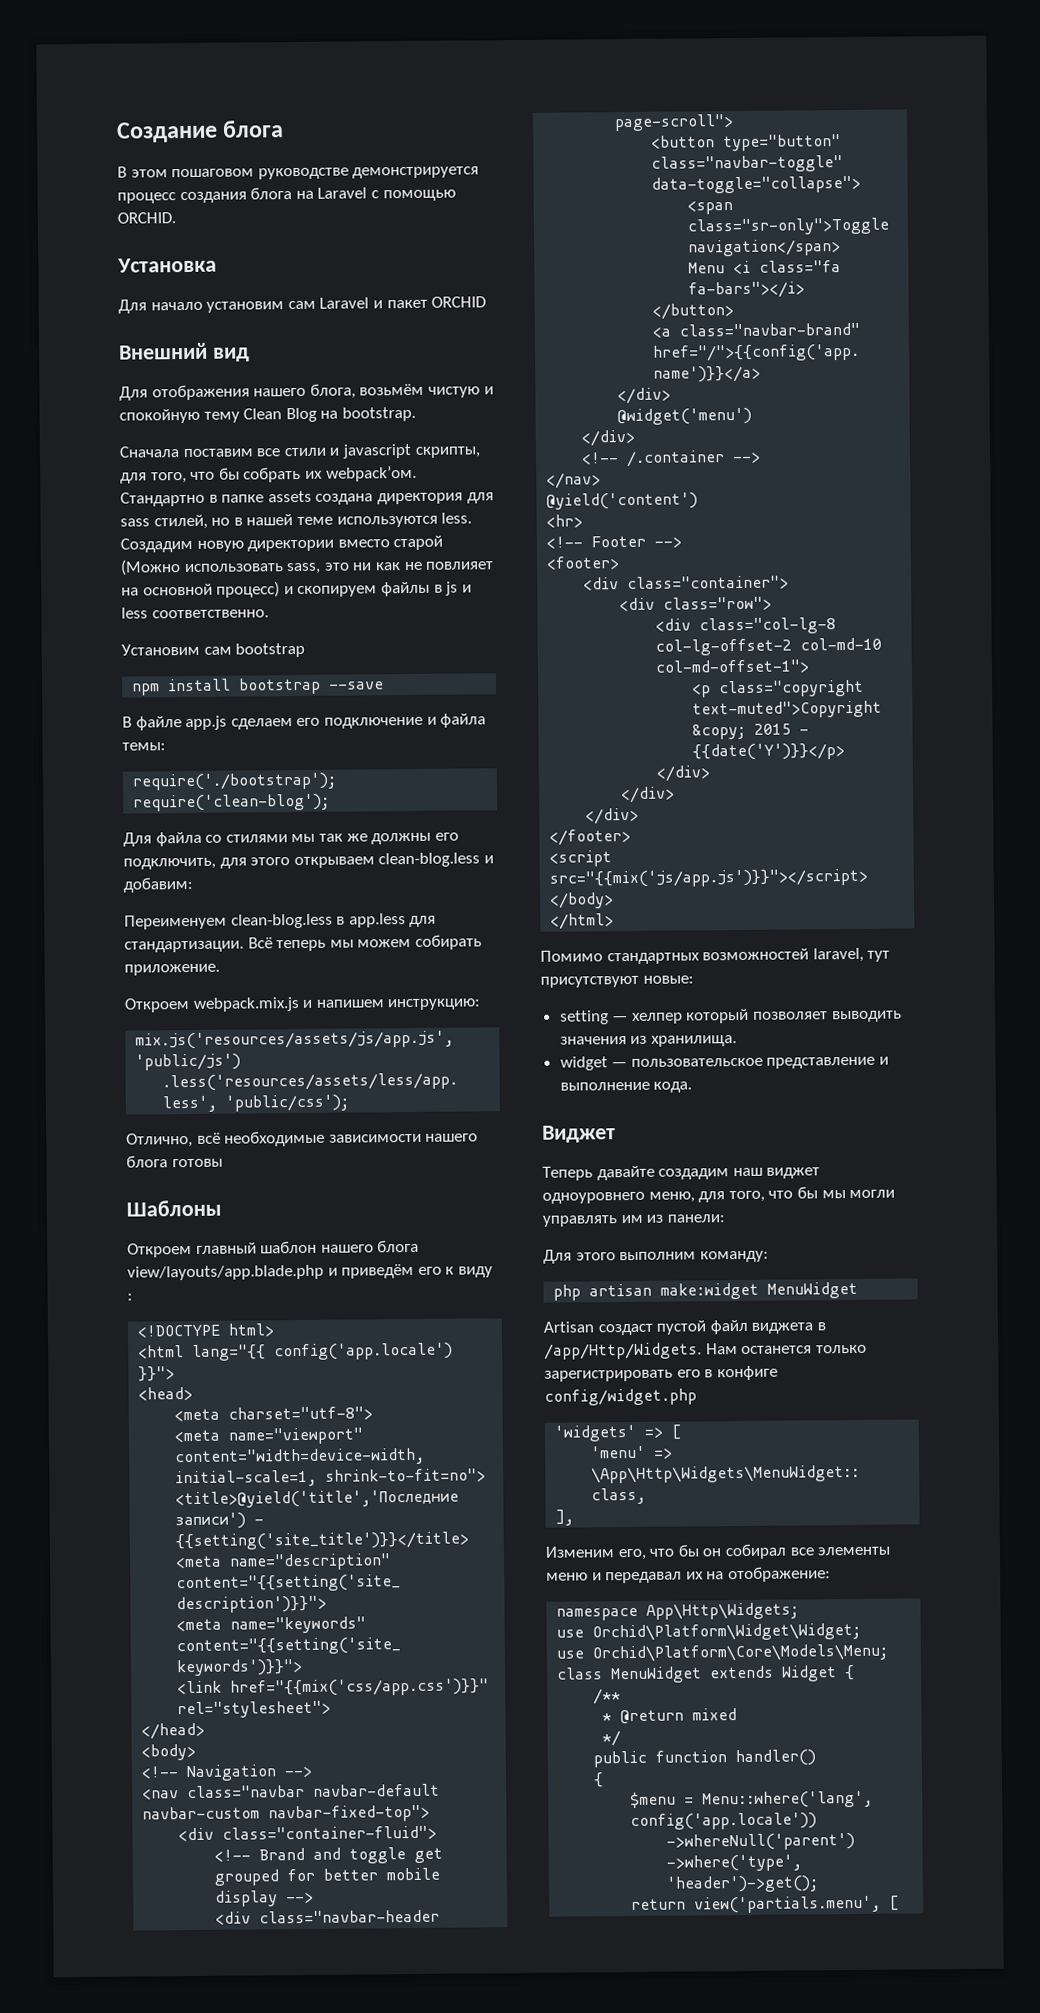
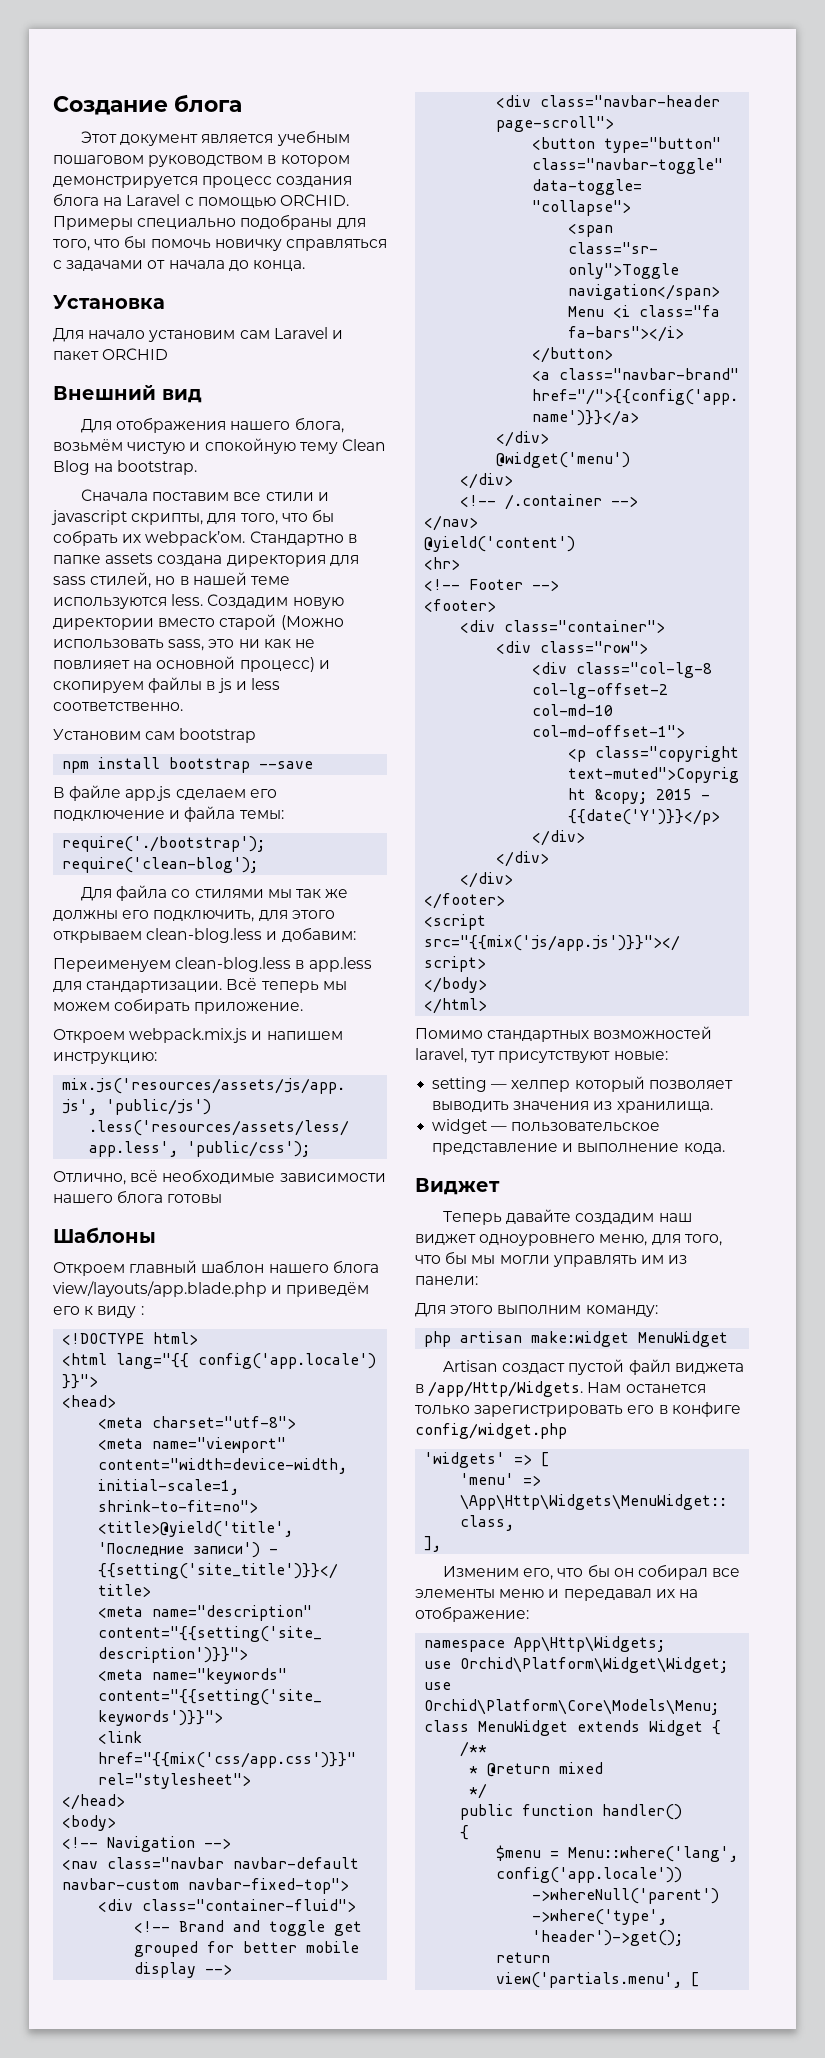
[117,166,349,180] В этом пошаговом руководстве -> [80,130,350,146] [53,155,350,167] Этот документ является учебным пошаговом руководством в котором
(176, 218) none -> [53,214,366,230] [53,235,387,251] [53,260,305,271] Примеры специально подобраны для того, что бы помочь новичку справляться с задачами от начала до конца.

